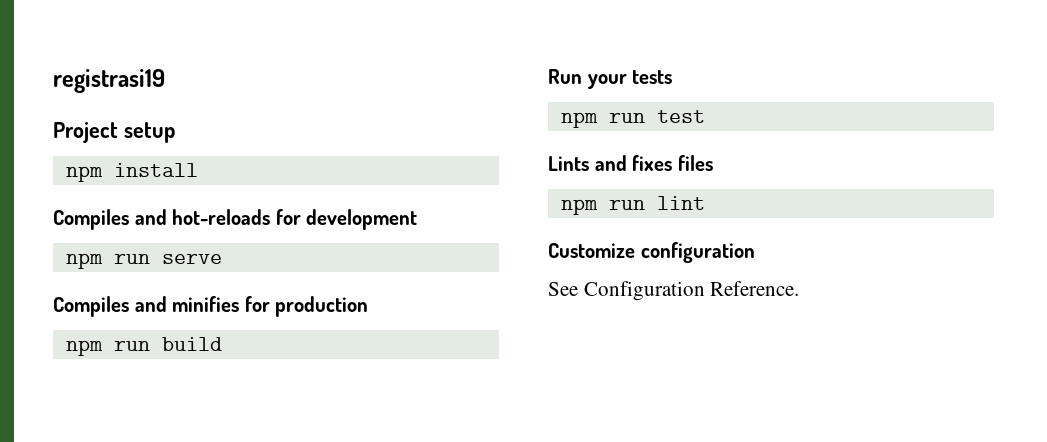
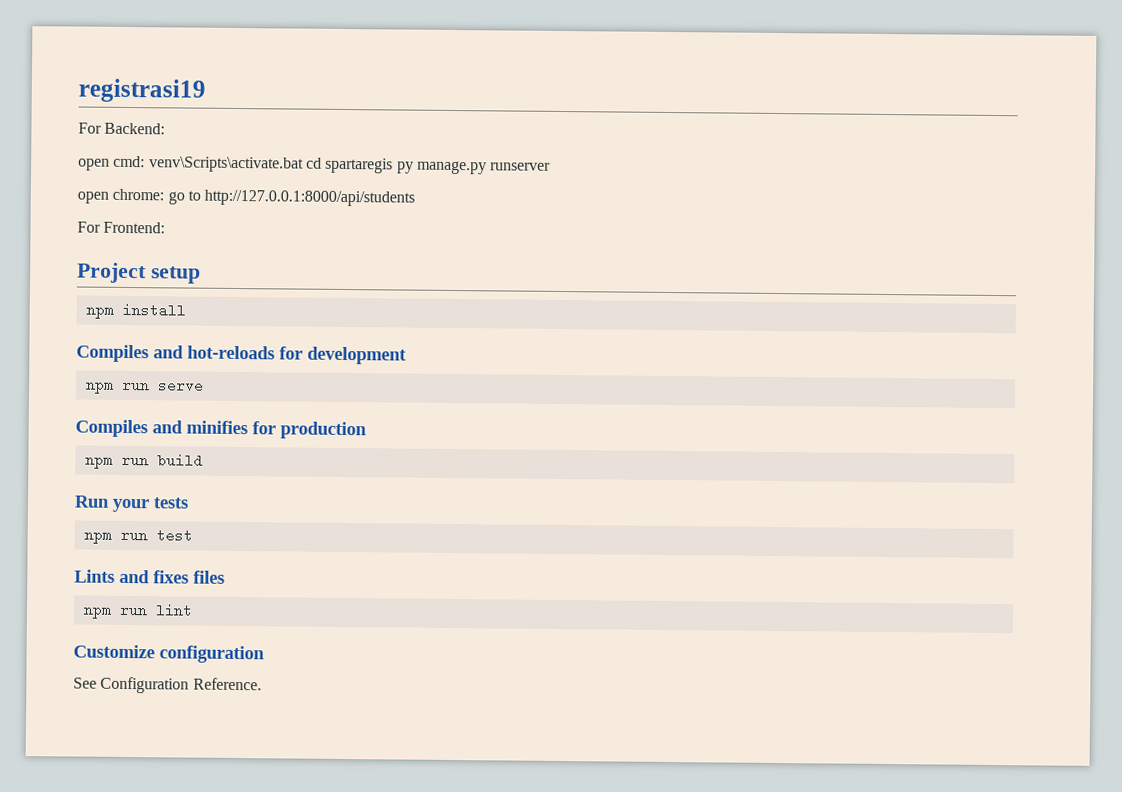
(165, 81) none -> [78,122,166,135] [78,155,552,175] [77,188,416,207] [77,221,166,234] // For Backend: // open cmd: venv\Scripts\activate.bat cd spartaregis py manage.py runserver // open chrome: go to http://127.0.0.1:8000/api/students // For Frontend:

